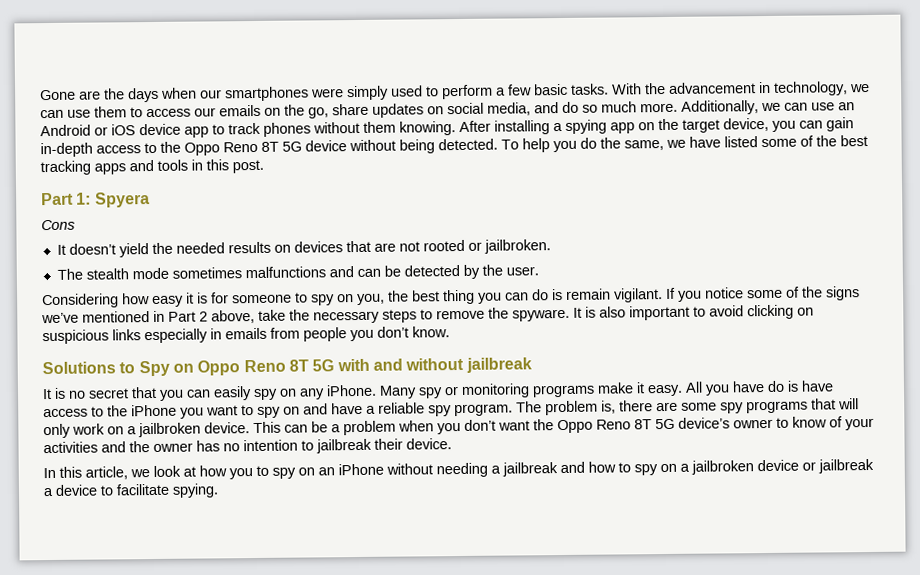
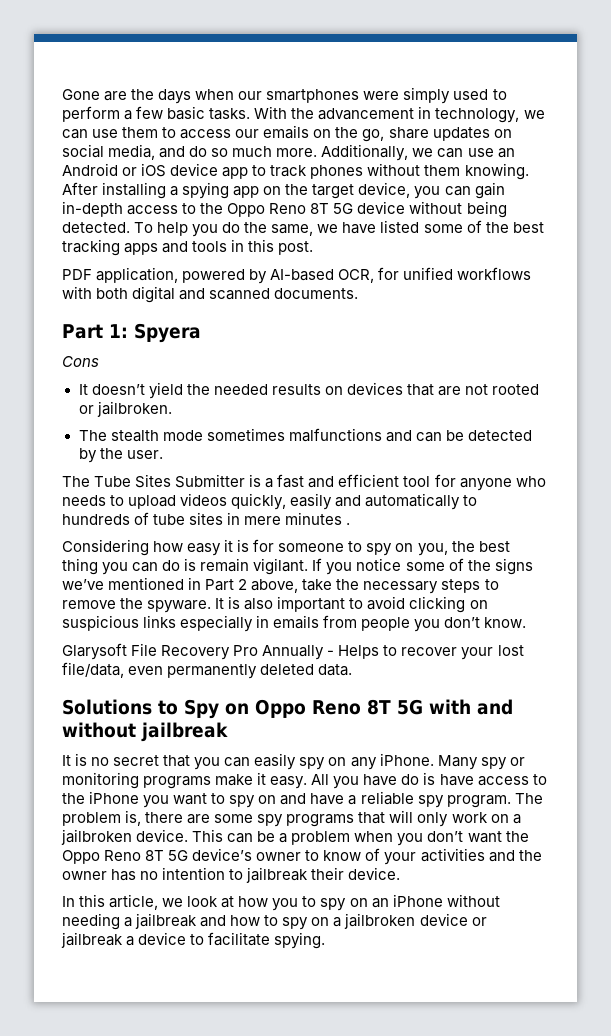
(264, 166) none -> [62,267,532,284] [62,286,359,303] // PDF application, powered by AI-based OCR, for unified workflows with both digital and scanned documents.
(539, 271) none -> [62,474,546,491] [62,493,478,510] [62,512,351,525] // The Tube Sites Submitter is a fast and efficient tool for anyone who needs to upload videos quickly, easily and automatically to hundreds of tube sites in mere minutes .
(450, 332) none -> [62,643,524,660] [62,662,353,679] // Glarysoft File Recovery Pro Annually - Helps to recover your lost file/data, even permanently deleted data.

